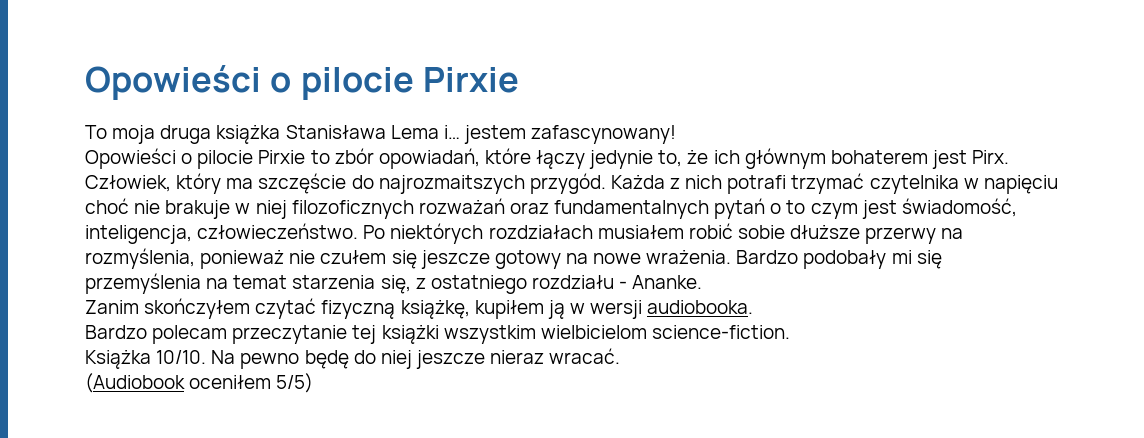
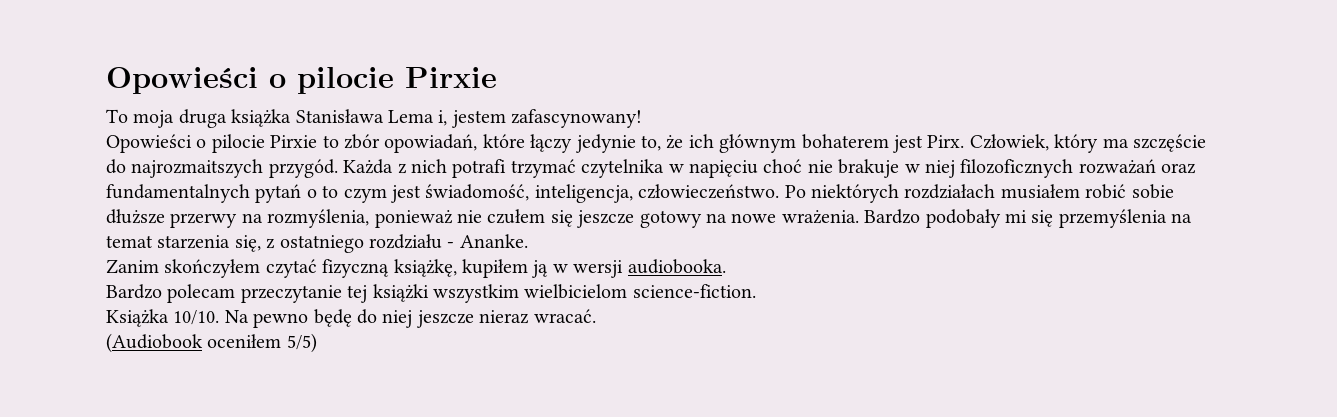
[443,125,460,139] i… -> [438,110,448,126] i,

